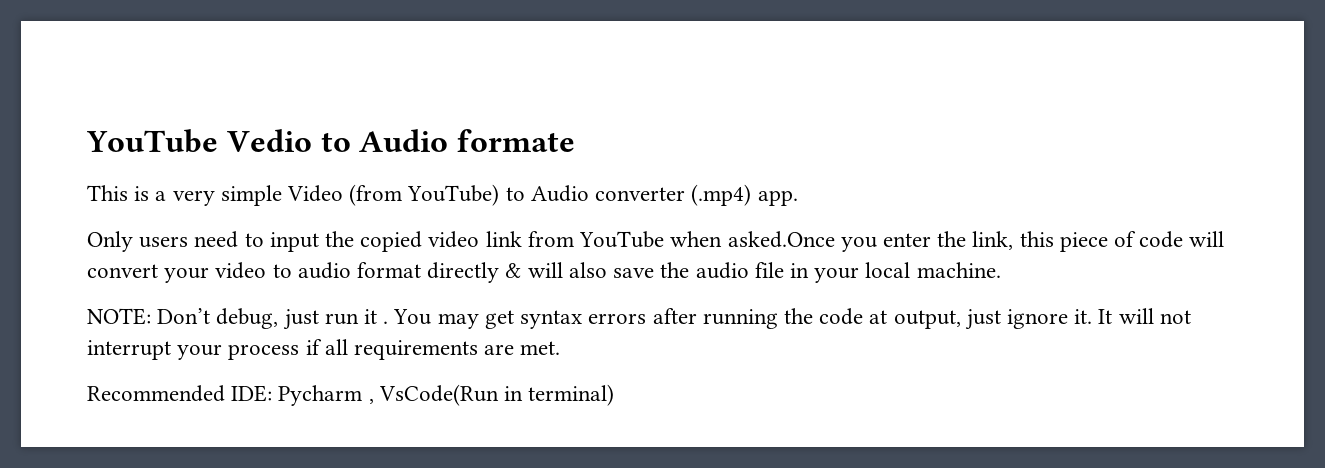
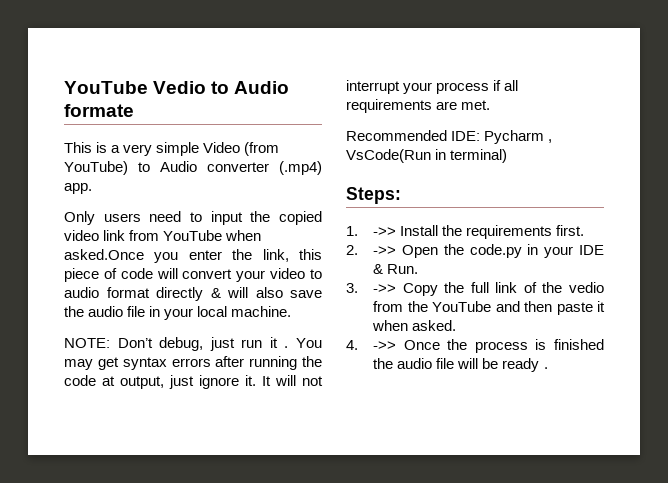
(615, 395) none -> [346,187,401,204] [346,225,585,239] [346,244,604,258] [373,264,419,274] [346,282,604,296] [373,301,605,315] [372,320,457,331] [346,339,604,353] [373,358,548,372] // Steps: // 1. ->> Install the requirements first. // 2. ->> Open the code.py in your IDE & Run. // 3. ->> Copy the full link of the vedio from the YouTube and then paste it when asked. // 4. ->> Once the process is finished the audio file will be ready .

